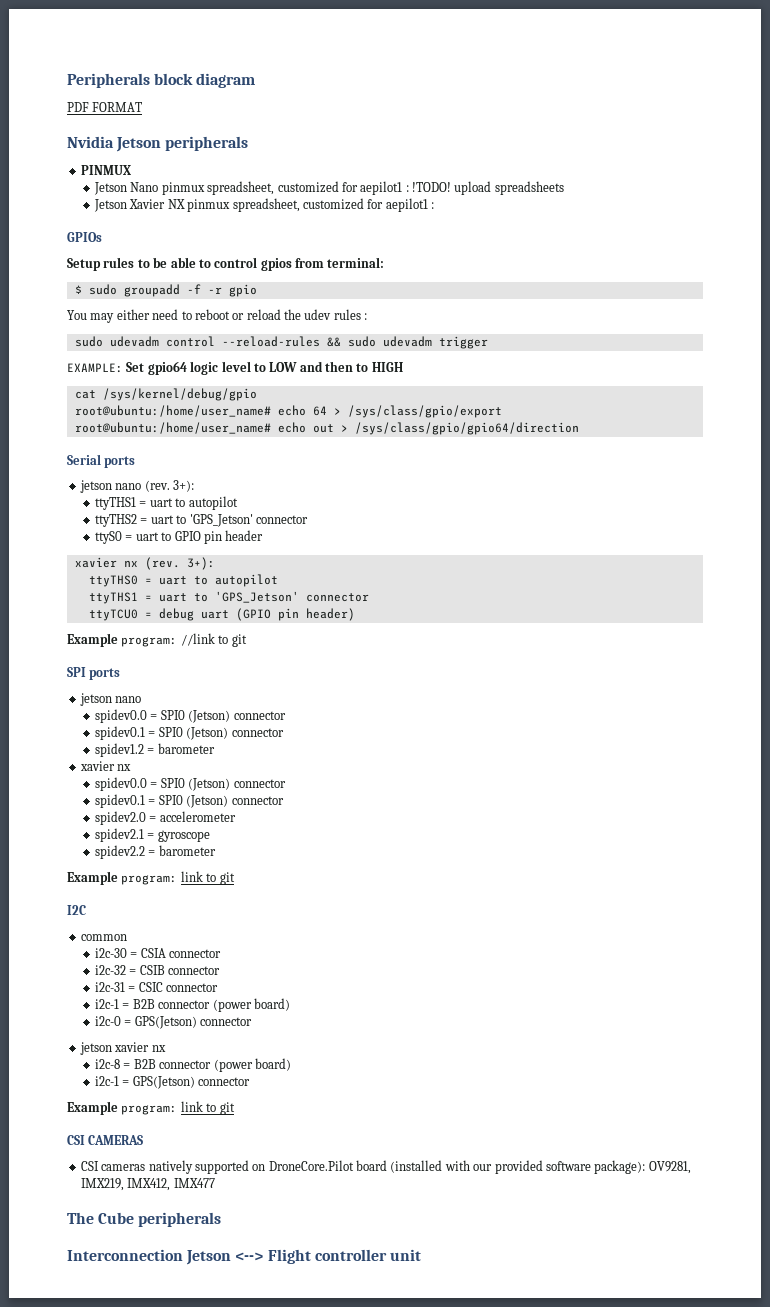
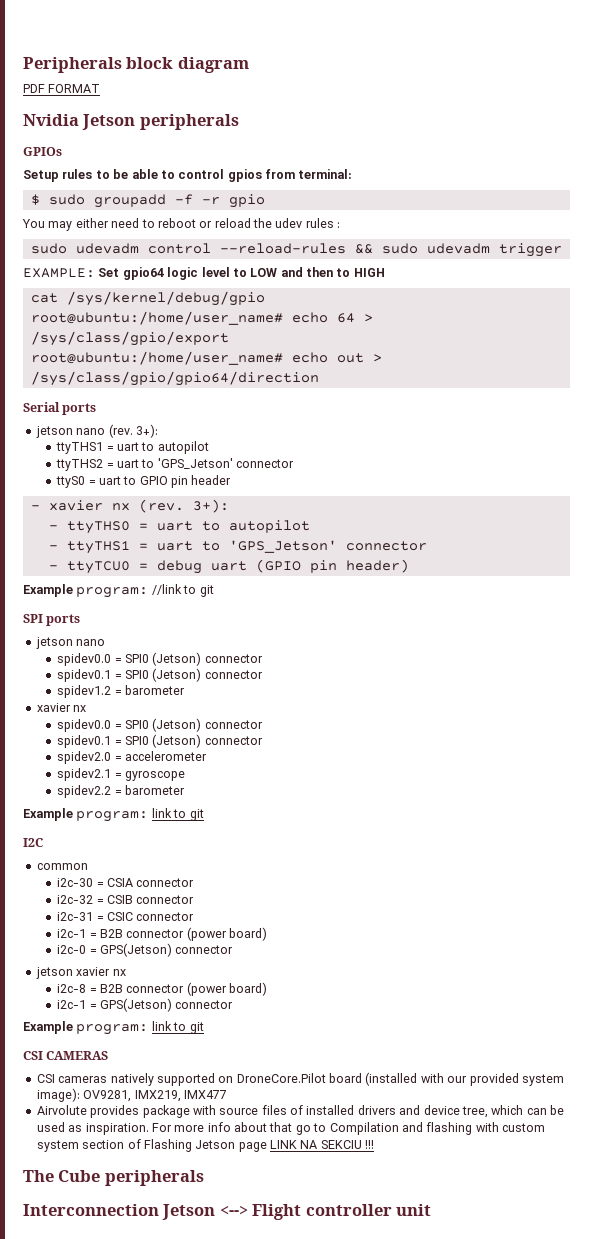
[80,165,131,175] [94,181,564,195] [94,198,435,212] // PINMUX // Jetson Nano pinmux spreadsheet, customized for aepilot1 : !TODO! upload spreadsheets // Jetson Xavier NX pinmux spreadsheet, customized for aepilot1 : -> (239, 122) none
(264, 535) none -> [30,505,40,510] -
(215, 563) none -> [48,525,58,530] -
(278, 580) none -> [48,545,58,550] -
(369, 597) none -> [48,565,58,570] -
[545,1160,646,1174] software package): -> [521,1074,564,1086] [36,1088,80,1102] system image):
[127,1178,171,1191] IMX412, -> (181, 1096) none
(215, 1183) none -> [36,1105,564,1118] [36,1122,545,1135] [36,1139,375,1152] // Airvolute provides package with source files of installed drivers and device tree, which can be used as inspiration. For more info about that go to Compilation and flashing with custom system section of Flashing Jetson page LINK NA SEKCIU !!!

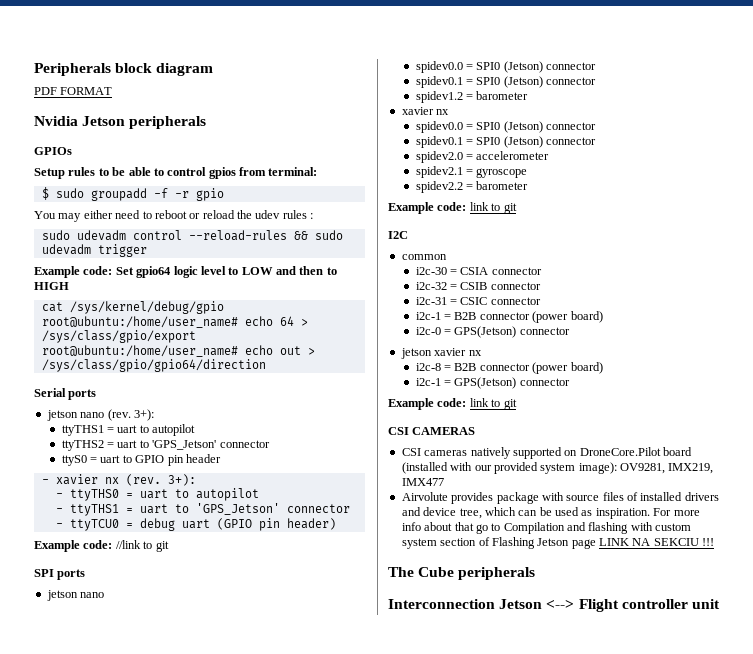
[23,268,95,278] EXAMPLE: -> [34,266,113,278] Example code:
[76,587,149,598] program: -> [83,540,113,549] code:
[76,811,149,822] program: -> [437,202,467,211] code:
[76,1024,149,1035] program: -> [437,398,467,407] code:

